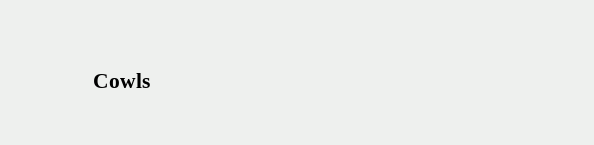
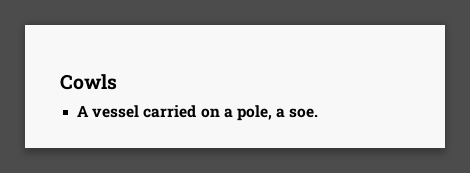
(150, 80) none -> [77,105,319,121] // A vessel carried on a pole, a soe.

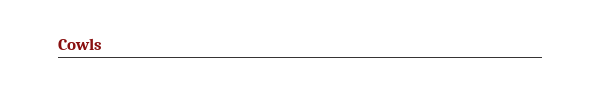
[77,105,319,121] // A vessel carried on a pole, a soe. -> (102, 44) none

